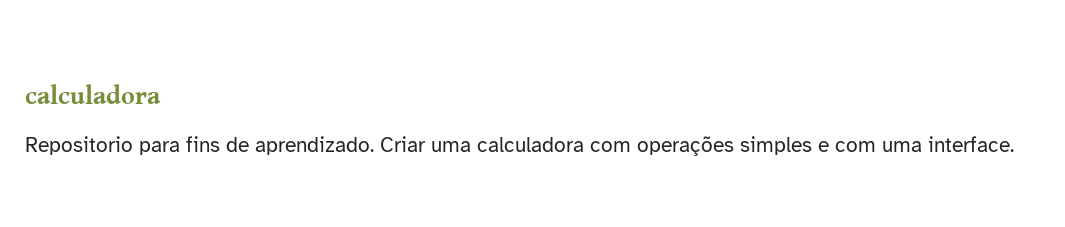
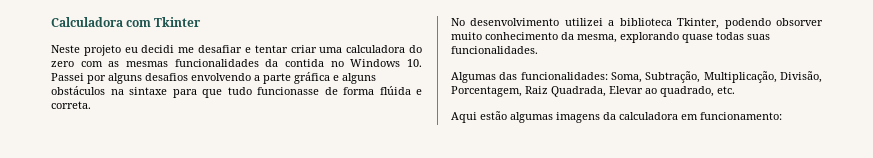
[25,84,161,104] [25,136,1014,156] calculadora // Repositorio para fins de aprendizado. Criar uma calculadora com operações simples e com uma interface. -> [51,17,202,27] [51,45,422,56] [51,59,423,67] [51,72,376,84] [51,86,422,98] [51,101,91,109] [451,18,823,29] [451,32,770,43] [451,46,538,54] [451,71,822,83] [451,86,735,97] [451,111,782,123] Calculadora com Tkinter // Neste projeto eu decidi me desafiar e tentar criar uma calculadora do zero com as mesmas funcionalidades da contida no Windows 10. Passei por alguns desafios envolvendo a parte gráfica e alguns obstáculos na sintaxe para que tudo funcionasse de forma flúida e correta. // No desenvolvimento utilizei a biblioteca Tkinter, podendo obsorver muito conhecimento da mesma, explorando quase todas suas funcionalidades. // Algumas das funcionalidades: Soma, Subtração, Multiplicação, Divisão, Porcentagem, Raiz Quadrada, Elevar ao quadrado, etc. // Aqui estão algumas imagens da calculadora em funcionamento:

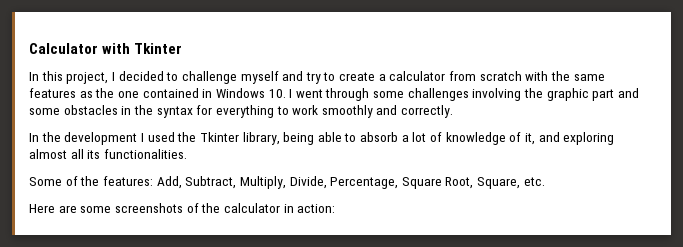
[51,17,152,27] Calculadora com -> [29,43,131,54] Calculator with
[51,45,422,56] [51,59,423,67] [51,72,376,84] [51,86,422,98] [51,101,91,109] [451,18,823,29] [451,32,770,43] [451,46,538,54] [451,71,822,83] [451,86,735,97] [451,111,782,123] Neste projeto eu decidi me desafiar e tentar criar uma calculadora do zero com as mesmas funcionalidades da contida no Windows 10. Passei por alguns desafios envolvendo a parte gráfica e alguns obstáculos na sintaxe para que tudo funcionasse de forma flúida e correta. // No desenvolvimento utilizei a biblioteca Tkinter, podendo obsorver muito conhecimento da mesma, explorando quase todas suas funcionalidades. // Algumas das funcionalidades: Soma, Subtração, Multiplicação, Divisão, Porcentagem, Raiz Quadrada, Elevar ao quadrado, etc. // Aqui estão algumas imagens da calculadora em funcionamento: -> [29,71,605,84] [29,88,639,101] [29,105,454,118] [29,132,615,145] [29,149,187,159] [29,176,545,189] [29,203,336,213] In this project, I decided to challenge myself and try to create a calculator from scratch with the same features as the one contained in Windows 10. I went through some challenges involving the graphic part and some obstacles in the syntax for everything to work smoothly and correctly. // In the development I used the Tkinter library, being able to absorb a lot of knowledge of it, and exploring almost all its functionalities. // Some of the features: Add, Subtract, Multiply, Divide, Percentage, Square Root, Square, etc. // Here are some screenshots of the calculator in action:

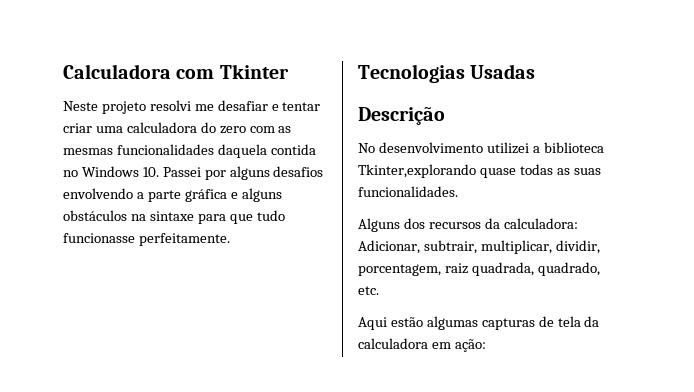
[29,43,131,54] Calculator with -> [63,64,215,79] Calculadora com
[29,71,605,84] [29,88,639,101] [29,105,454,118] [29,132,615,145] [29,149,187,159] [29,176,545,189] [29,203,336,213] In this project, I decided to challenge myself and try to create a calculator from scratch with the same features as the one contained in Windows 10. I went through some challenges involving the graphic part and some obstacles in the syntax for everything to work smoothly and correctly. // In the development I used the Tkinter library, being able to absorb a lot of knowledge of it, and exploring almost all its functionalities. // Some of the features: Add, Subtract, Multiply, Divide, Percentage, Square Root, Square, etc. // Here are some screenshots of the calculator in action: -> [63,100,321,114] [63,122,292,134] [63,144,316,158] [63,166,324,180] [63,188,282,202] [63,210,285,224] [63,233,230,246] [358,64,536,83] [358,107,445,125] [358,142,604,154] [358,164,601,178] [358,186,458,197] [358,218,578,232] [358,240,600,254] [358,262,600,276] [358,286,379,295] [358,316,600,330] [358,338,486,352] Neste projeto resolvi me desafiar e tentar criar uma calculadora do zero com as mesmas funcionalidades daquela contida no Windows 10. Passei por alguns desafios envolvendo a parte gráfica e alguns obstáculos na sintaxe para que tudo funcionasse perfeitamente. // Tecnologias Usadas // Descrição // No desenvolvimento utilizei a biblioteca Tkinter,explorando quase todas as suas funcionalidades. // Alguns dos recursos da calculadora: Adicionar, subtrair, multiplicar, dividir, porcentagem, raiz quadrada, quadrado, etc. // Aqui estão algumas capturas de tela da calculadora em ação:

